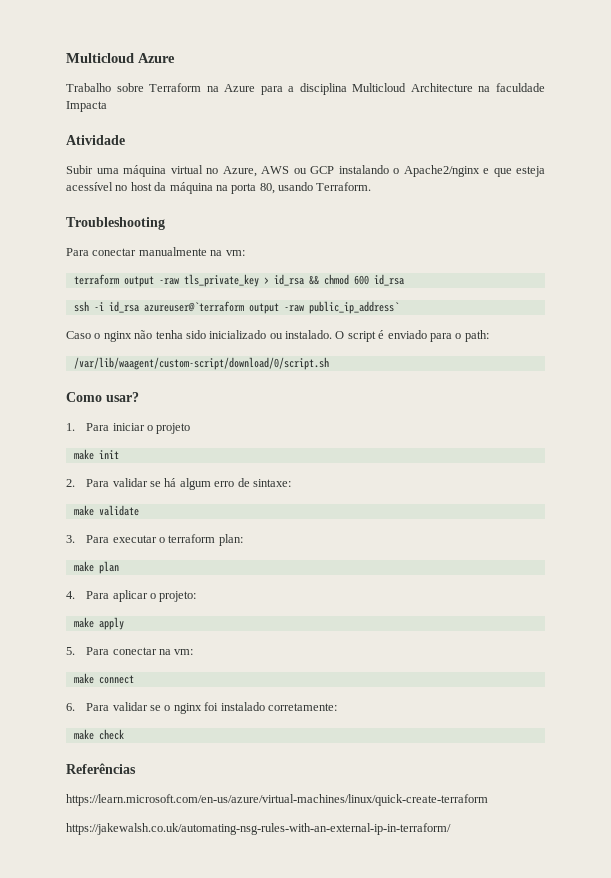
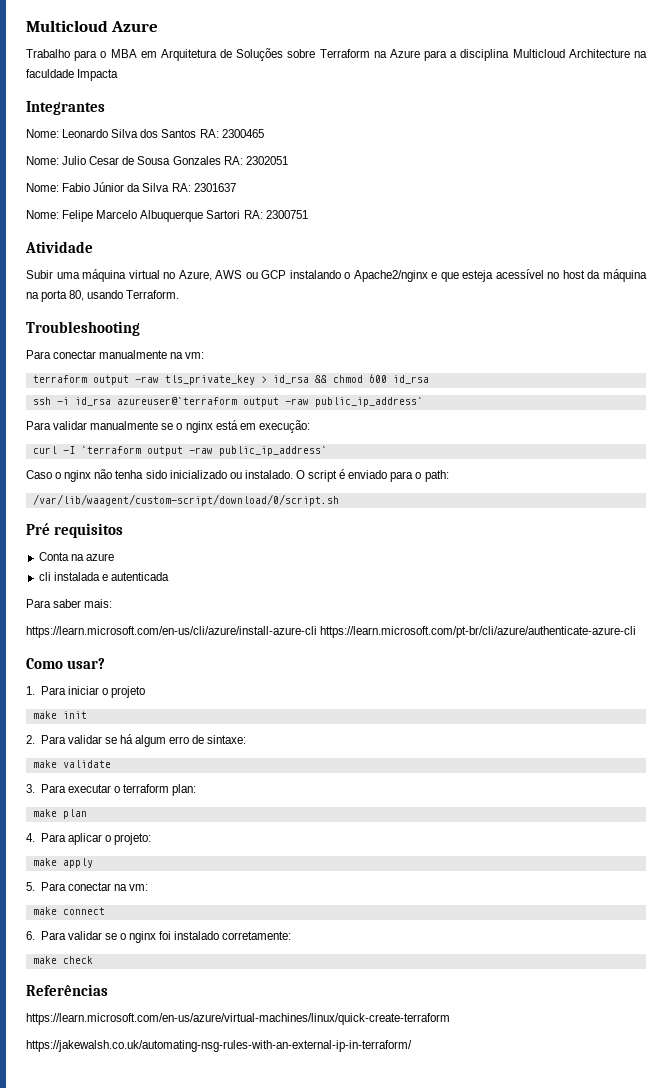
(111, 87) none -> [74,48,284,61] para o MBA em Arquitetura de Soluções
(107, 106) none -> [26,101,105,115] [26,129,264,138] [26,156,288,165] [26,182,236,192] [26,210,308,222] // Integrantes // Nome: Leonardo Silva dos Santos RA: 2300465 // Nome: Julio Cesar de Sousa Gonzales RA: 2302051 // Nome: Fabio Júnior da Silva RA: 2301637 // Nome: Felipe Marcelo Albuquerque Sartori RA: 2300751
(399, 307) none -> [26,420,310,433] [32,446,327,456] // Para validar manualmente se o nginx está em execução: // curl -I `terraform output -raw public_ip_address`
(329, 363) none -> [26,523,123,538] [38,552,114,561] [38,572,169,581] [26,599,113,608] [26,626,637,638] // Pré requisitos // Conta na azure // cli instalada e autenticada // Para saber mais: // https://learn.microsoft.com/en-us/cli/azure/install-azure-cli https://learn.microsoft.com/pt-br/cli/azure/authenticate-azure-cli

